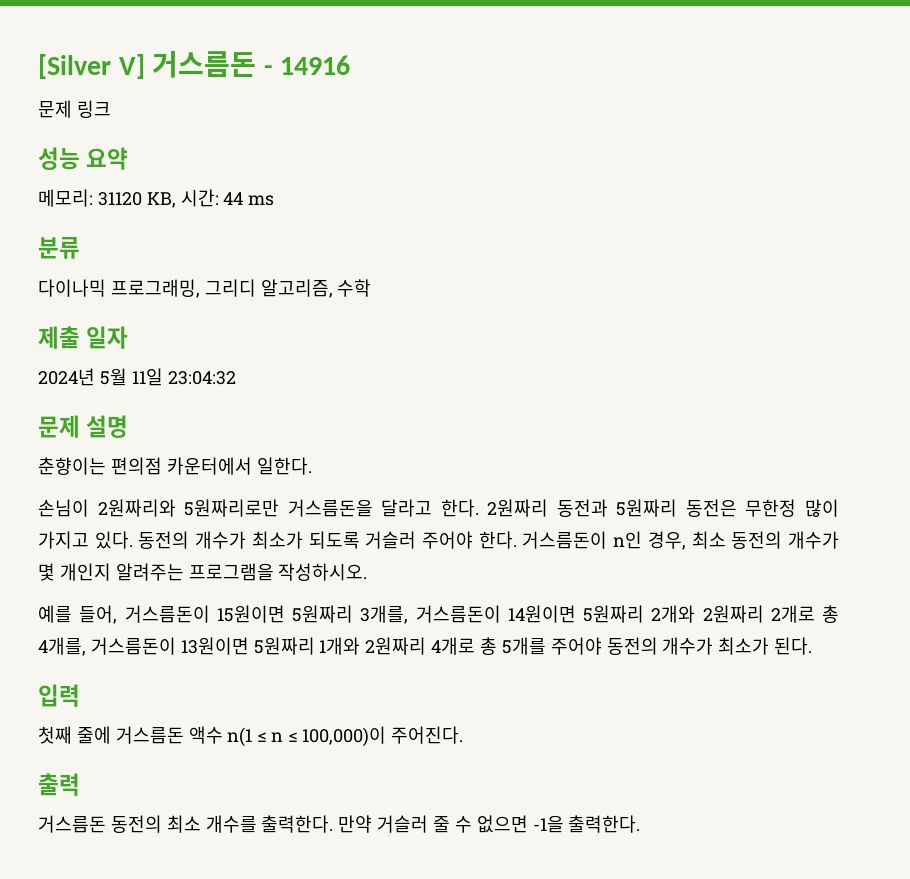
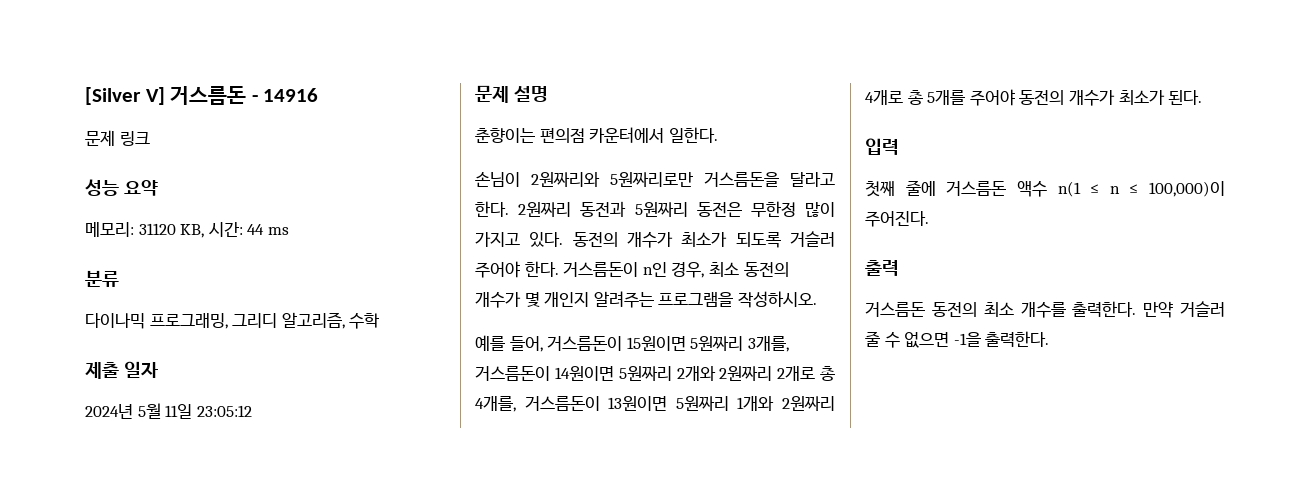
[167,371,236,385] 23:04:32 -> [196,405,252,417] 23:05:12

